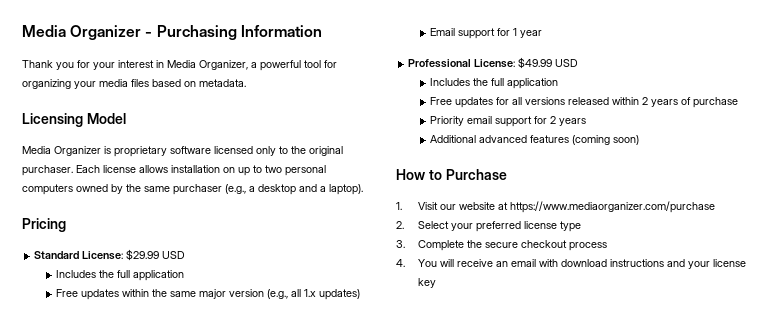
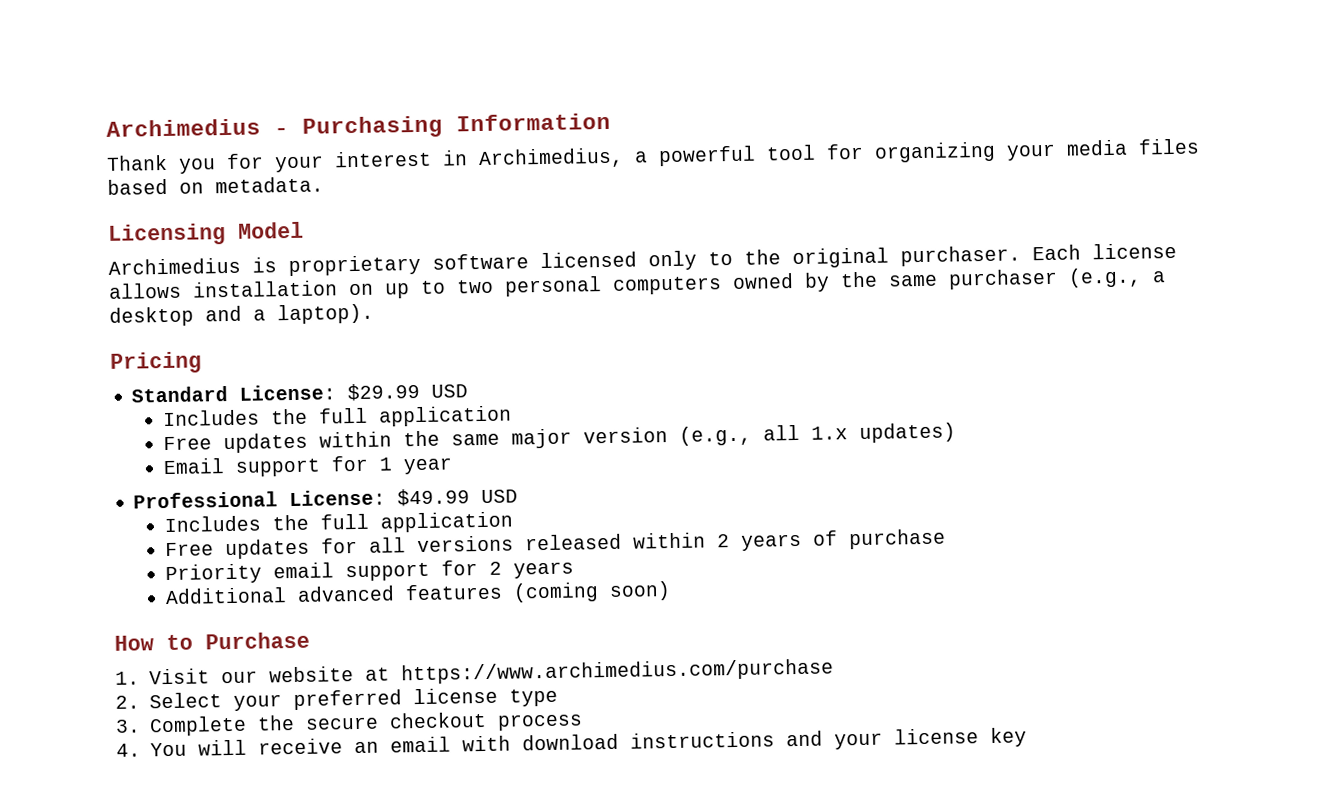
[22,25,142,40] Media Organizer -> [106,118,261,137] Archimedius
[167,60,248,70] Media Organizer, -> [478,147,624,169] Archimedius,
[22,146,101,156] Media Organizer -> [108,257,241,275] Archimedius
[509,201,715,213] https://www.mediaorganizer.com/purchase -> [400,658,834,685] https://www.archimedius.com/purchase

